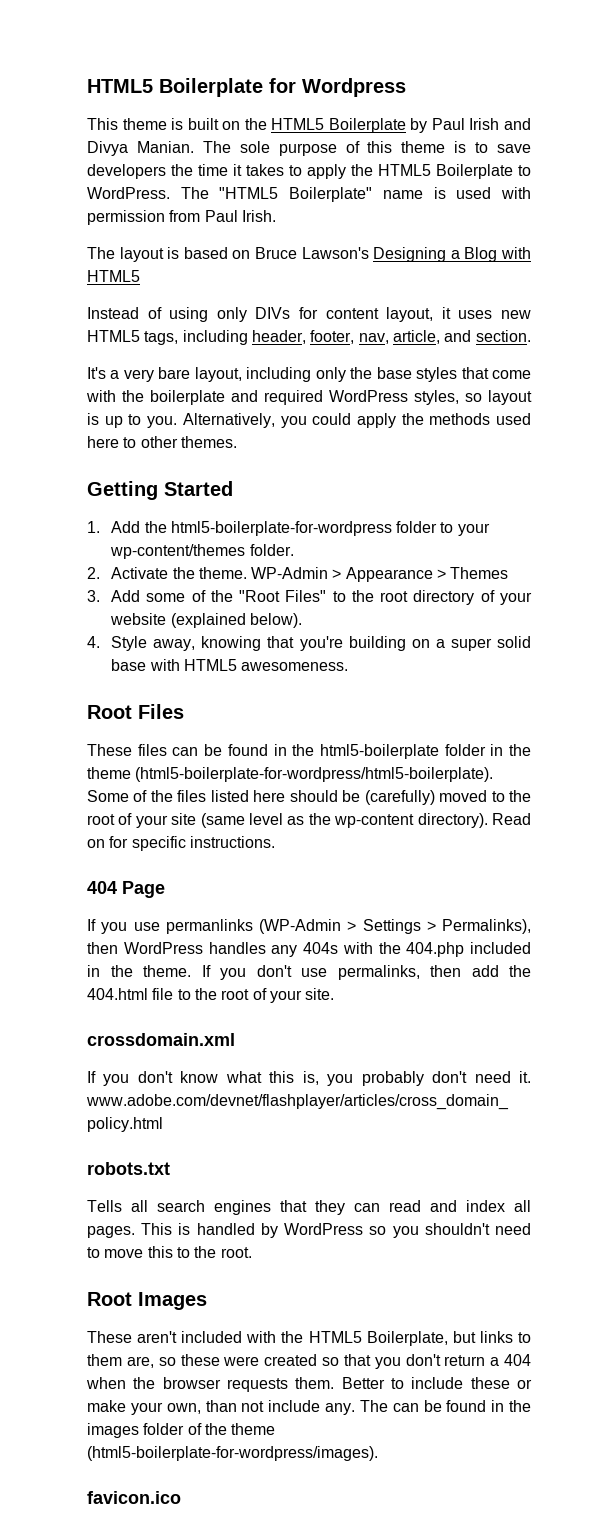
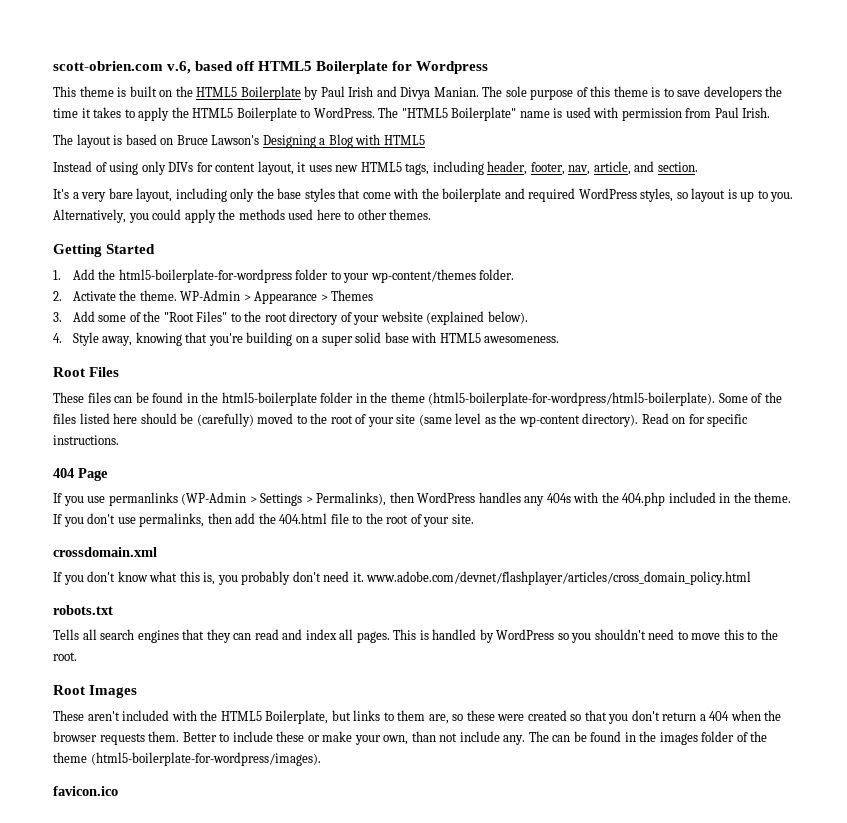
(87, 86) none -> [53,61,256,74] scott-obrien.com v.6, based off

